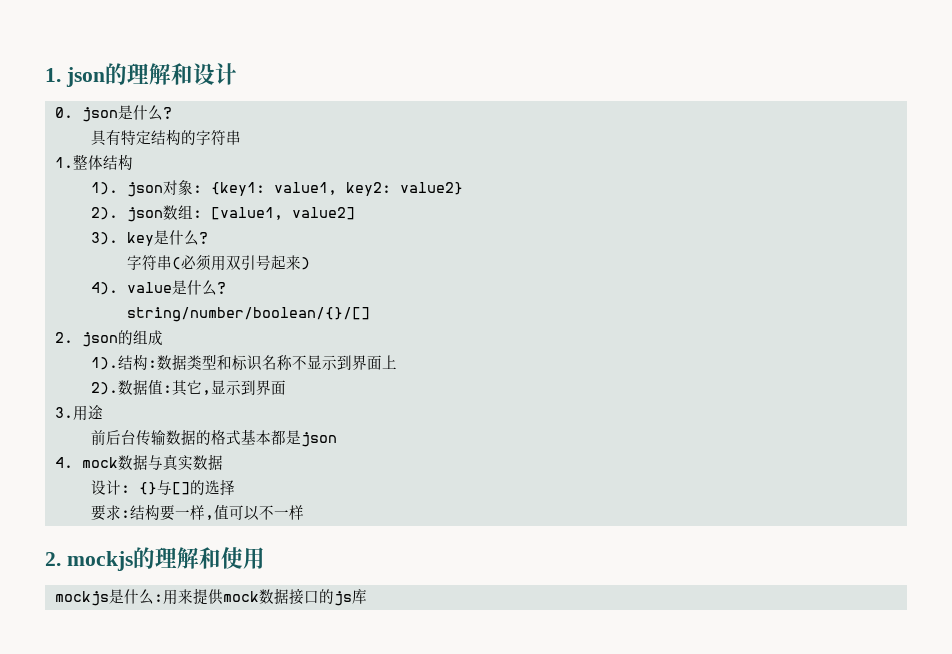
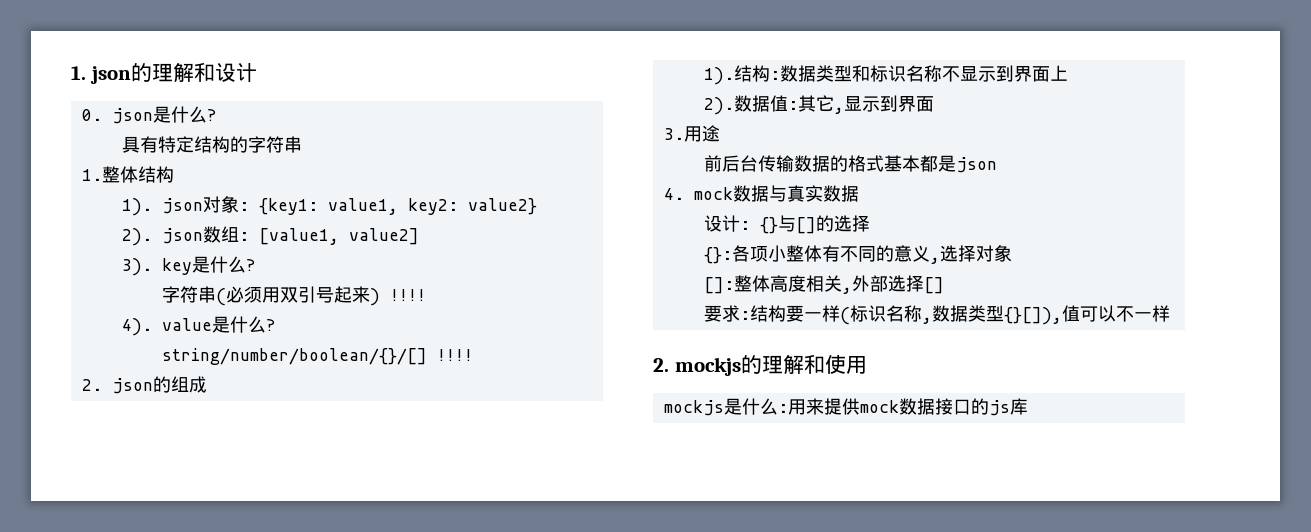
(311, 263) none -> [389,289,426,301] !!!!
(371, 314) none -> [436,349,473,361] !!!!
(236, 487) none -> [703,245,1012,264] [703,275,944,294] // {}:各项小整体有不同的意义,选择对象 // []:整体高度相关,外部选择[]
[205,515,215,520] , -> [839,305,1062,325] (标识名称,数据类型{}[]),

